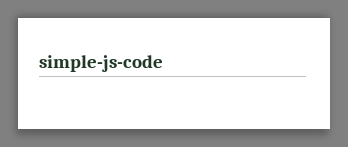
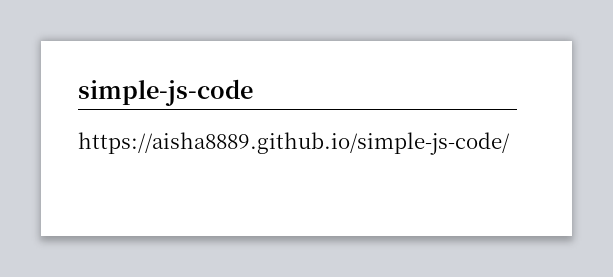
(163, 63) none -> [78,132,510,155] // https://aisha8889.github.io/simple-js-code/

